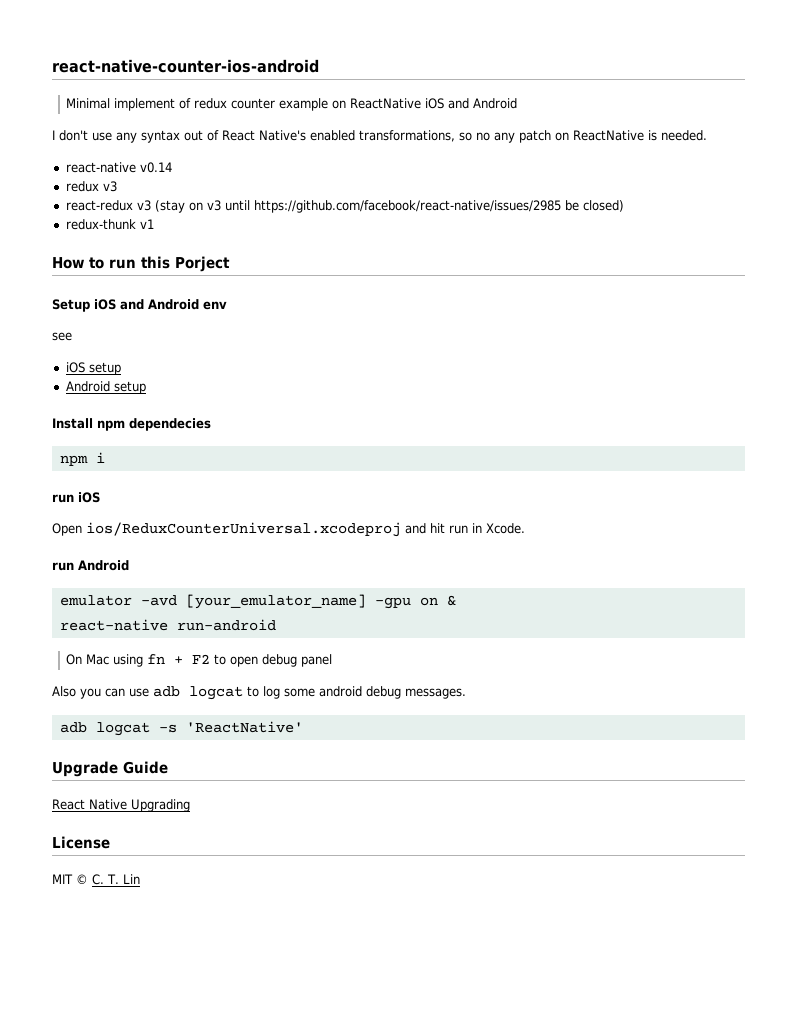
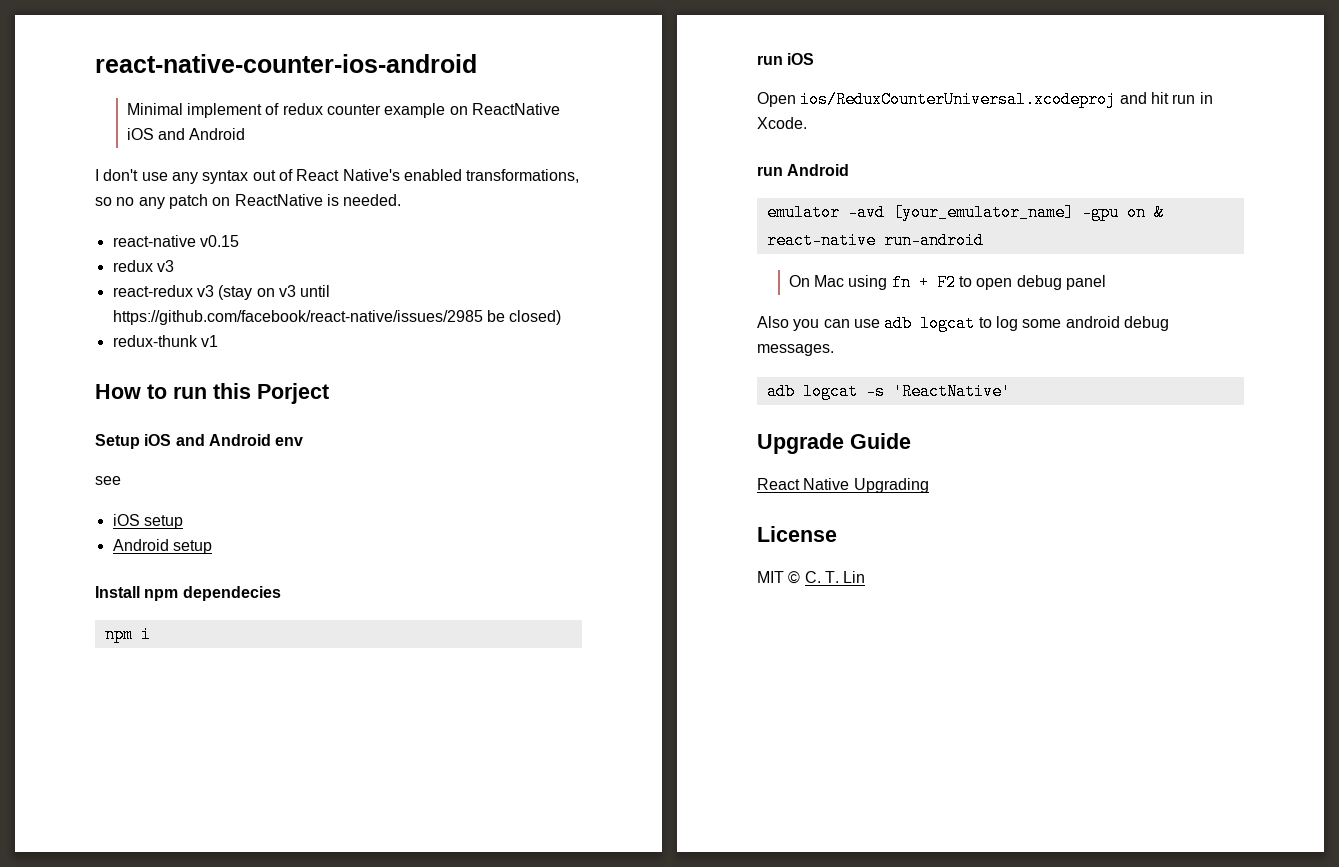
[139,162,172,173] v0.14 -> [199,235,239,247] v0.15

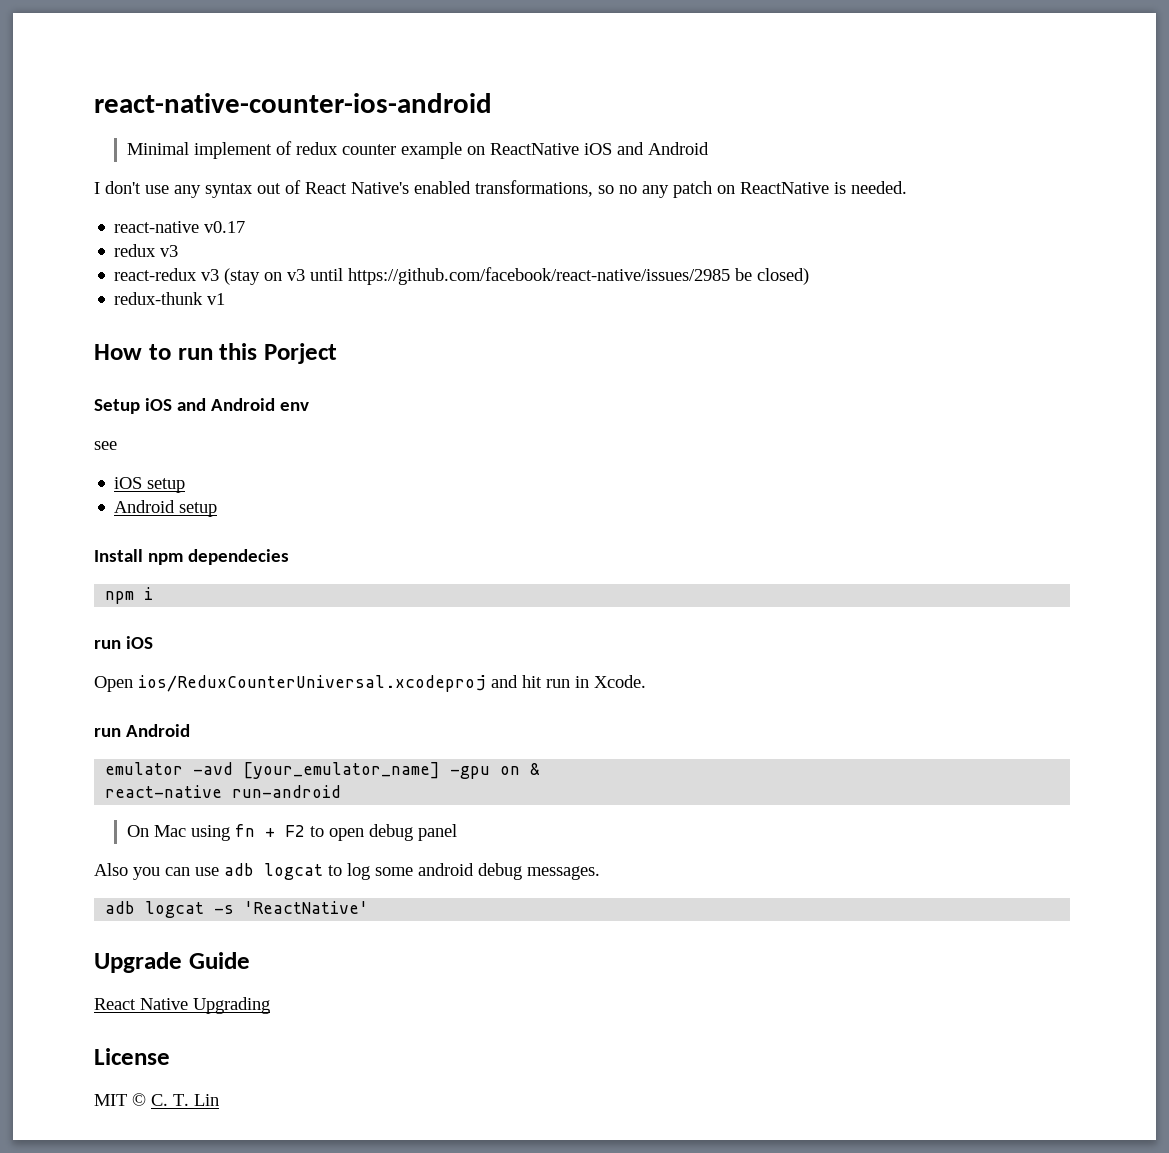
[199,235,239,247] v0.15 -> [204,221,246,233] v0.17

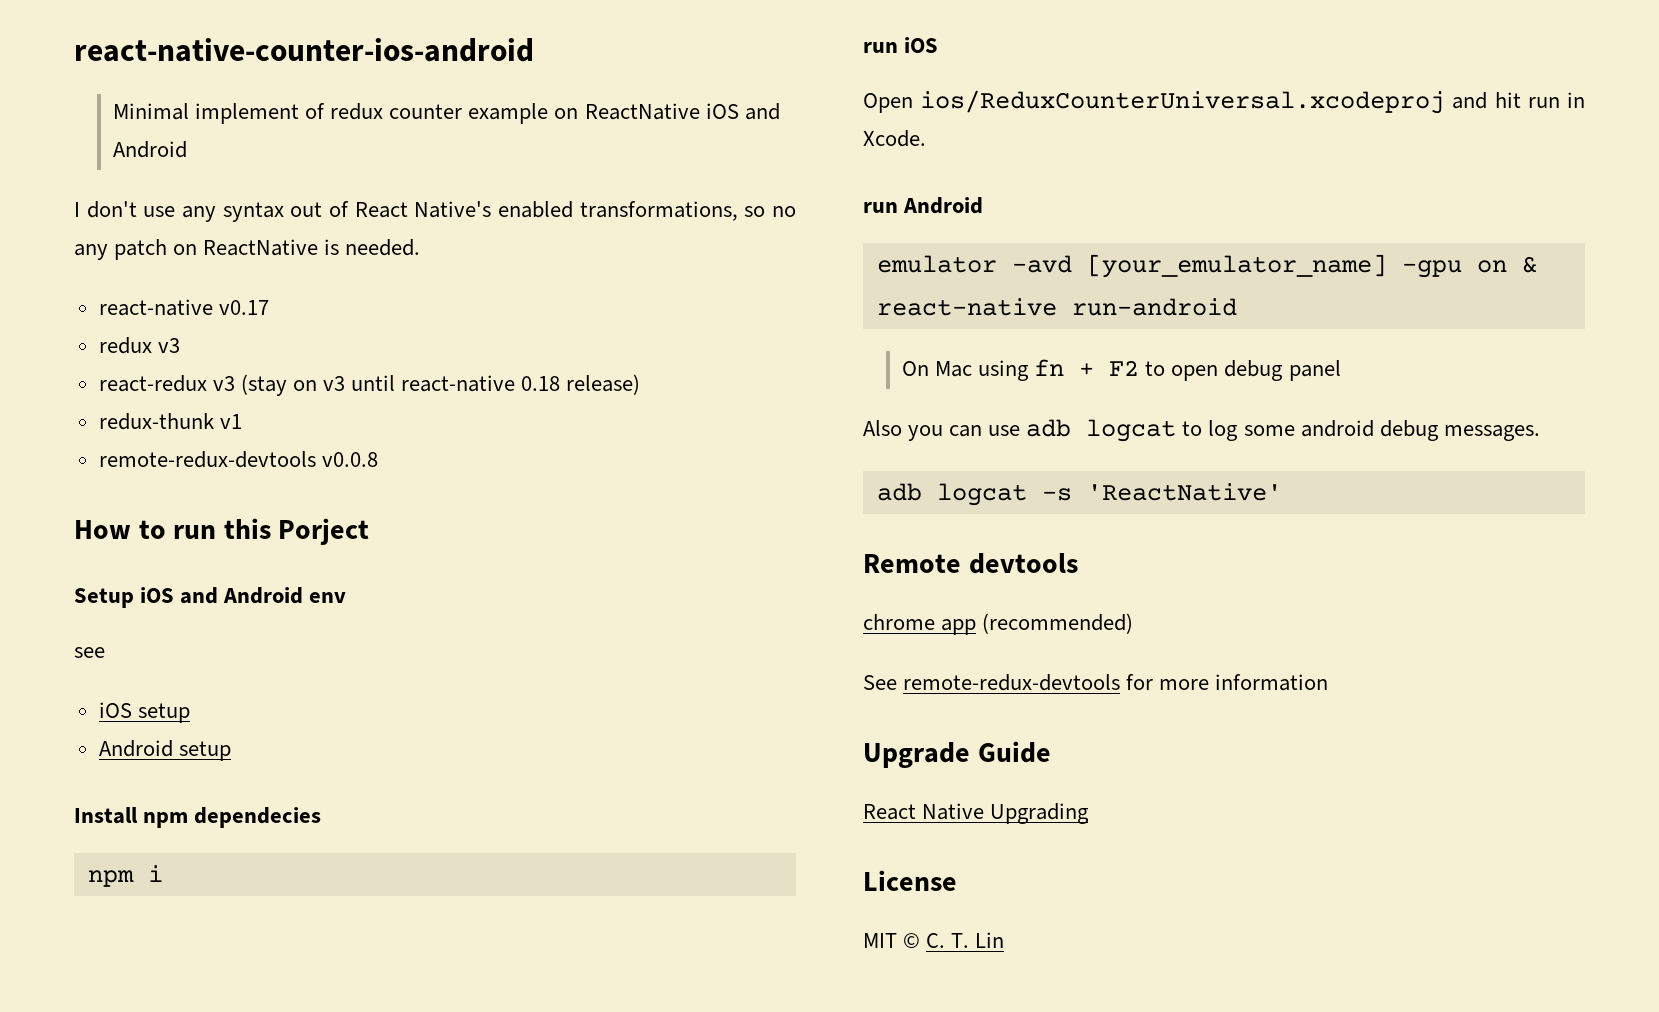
[348,267,810,285] https://github.com/facebook/react-native/issues/2985 be closed) -> [401,374,641,395] react-native 0.18 release)
(226, 299) none -> [98,451,378,468] // remote-redux-devtools v0.0.8
(369, 907) none -> [863,553,1078,574] [863,613,1134,635] [863,674,1329,691] // Remote devtools // chrome app (recommended) // See remote-redux-devtools for more information

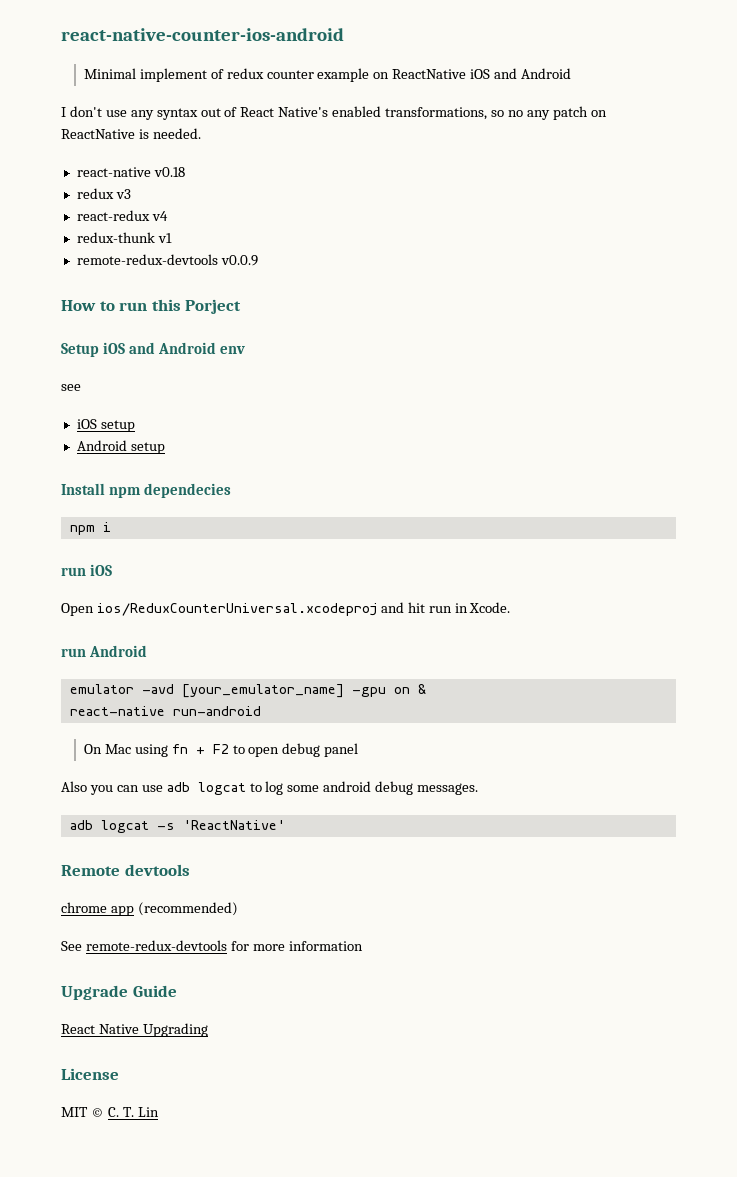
[218,300,269,315] v0.17 -> [153,167,185,177] v0.18
[212,374,641,396] v3 (stay on v3 until react-native 0.18 release) -> [151,211,168,221] v4
[321,452,378,467] v0.0.8 -> [220,255,258,266] v0.0.9

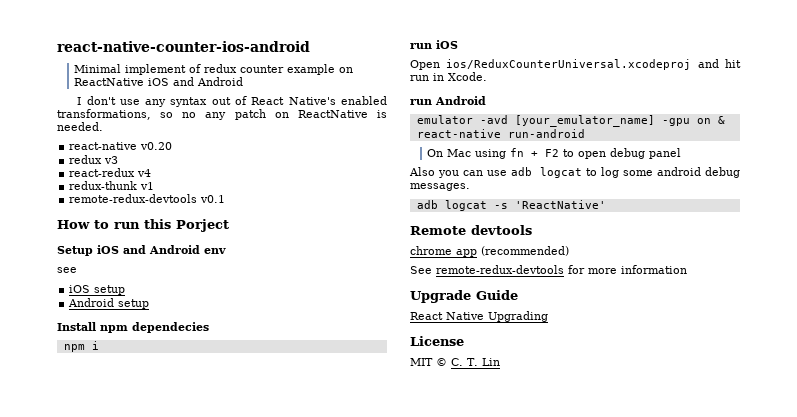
[153,167,185,177] v0.18 -> [140,142,173,150] v0.20
[220,255,258,266] v0.0.9 -> [200,195,226,203] v0.1

